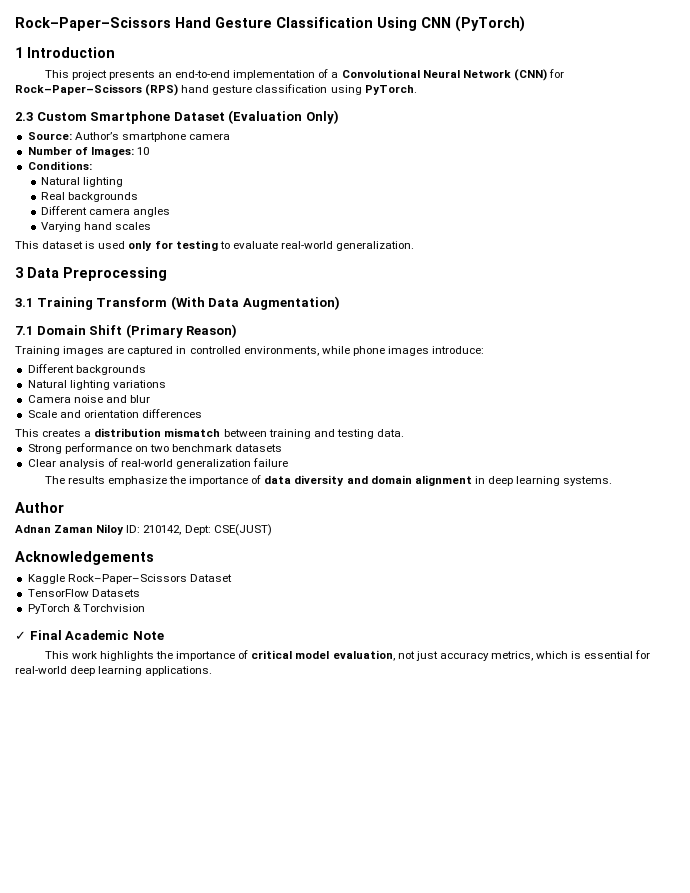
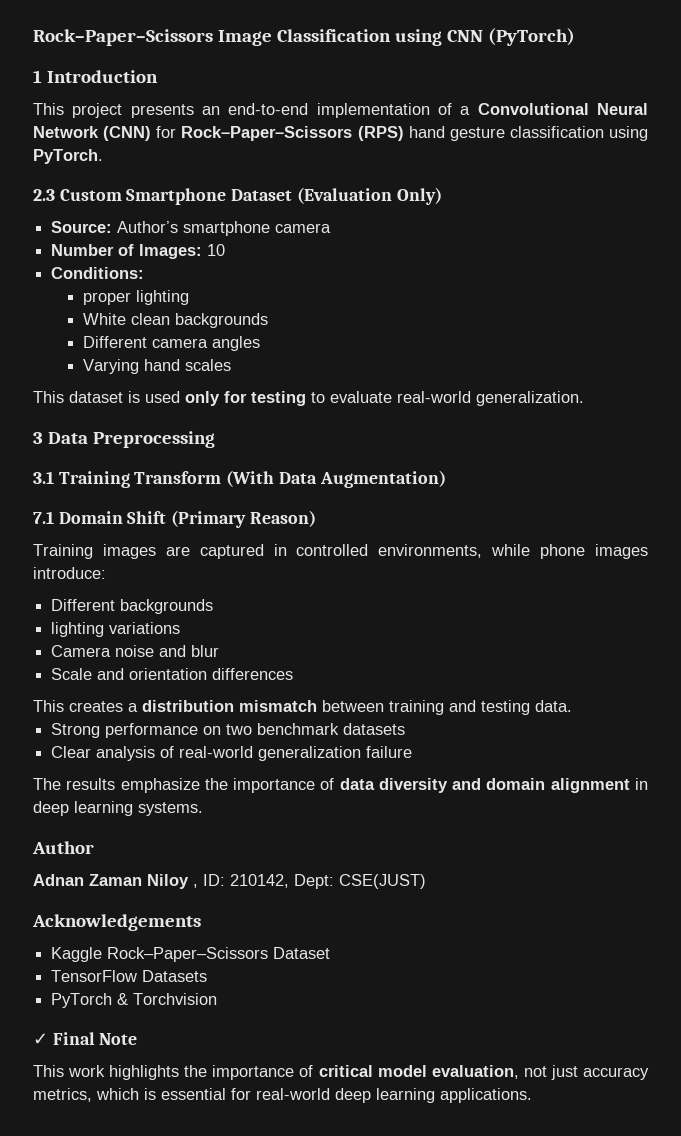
[15,17,417,31] Rock–Paper–Scissors Hand Gesture Classification Using -> [33,29,442,46] Rock–Paper–Scissors Image Classification using
[41,177,81,185] Natural -> [83,292,132,305] proper
[41,192,66,200] Real -> [83,313,171,325] White clean
[27,380,67,388] Natural -> (214, 606) none
(125, 529) none -> [193,884,198,888] ,
[65,630,130,640] Academic -> (95, 1038) none

